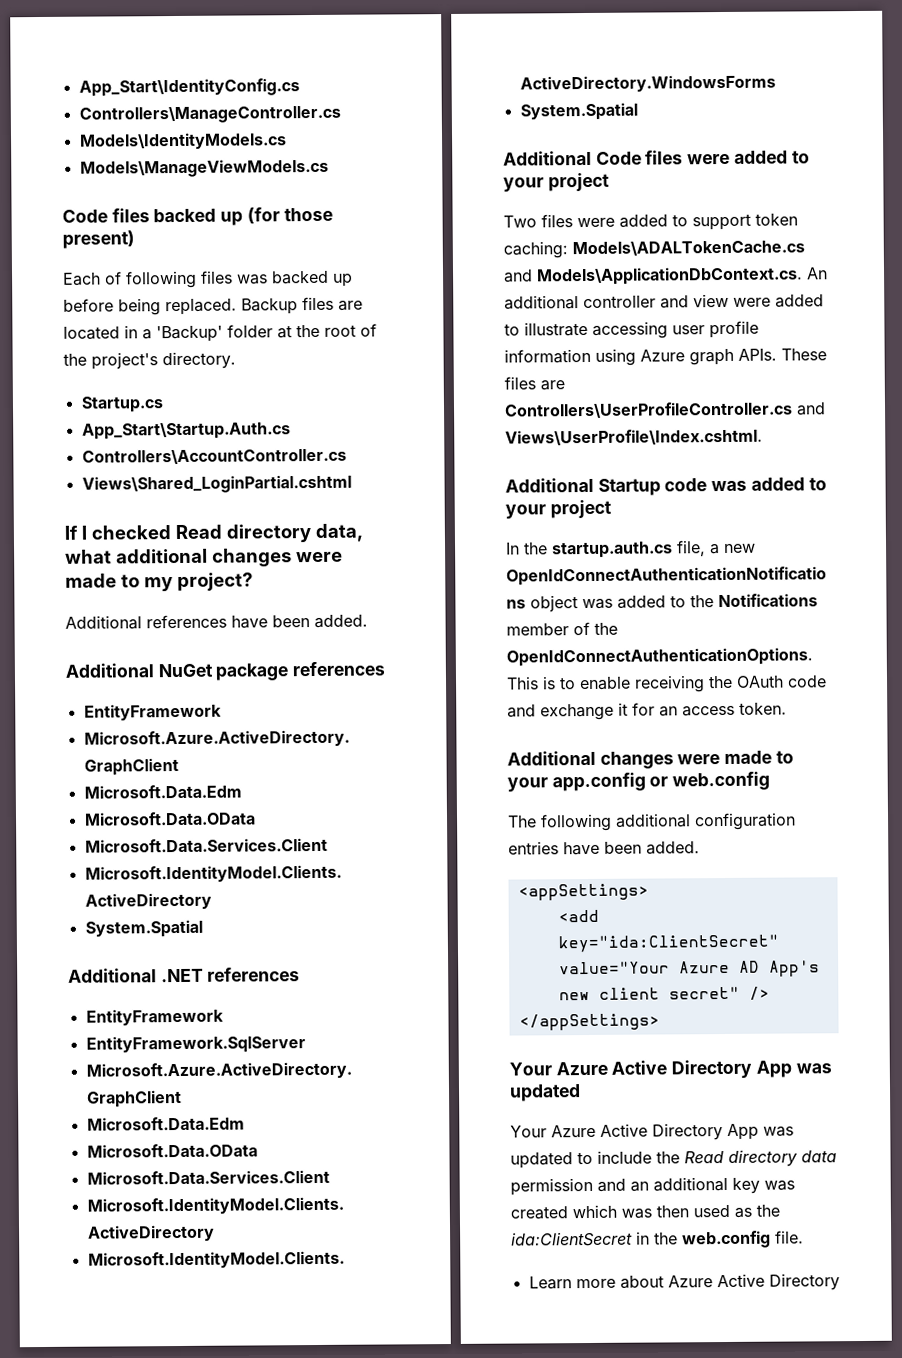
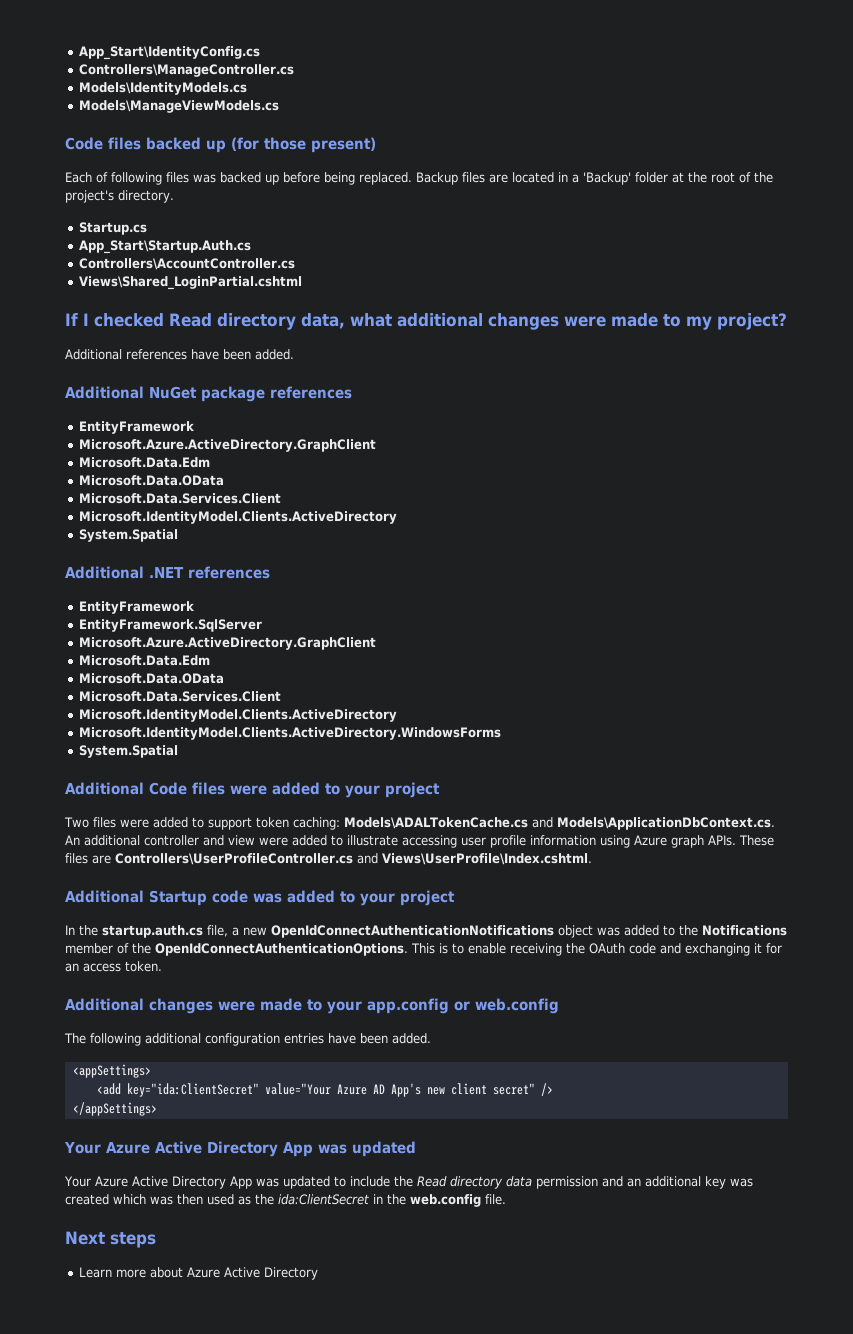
[540,703,614,721] exchange -> [685,943,750,956] exchanging
(804, 1237) none -> [65,1231,156,1248] // Next steps

